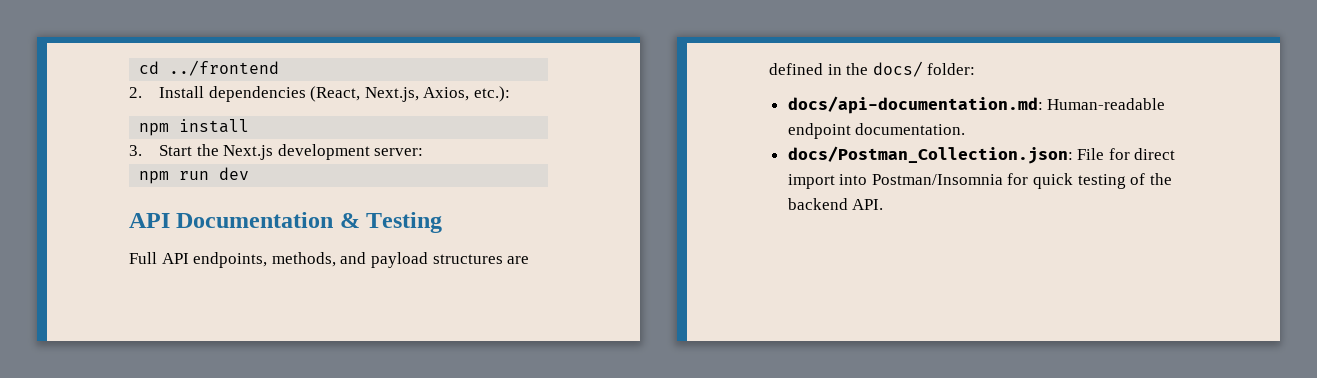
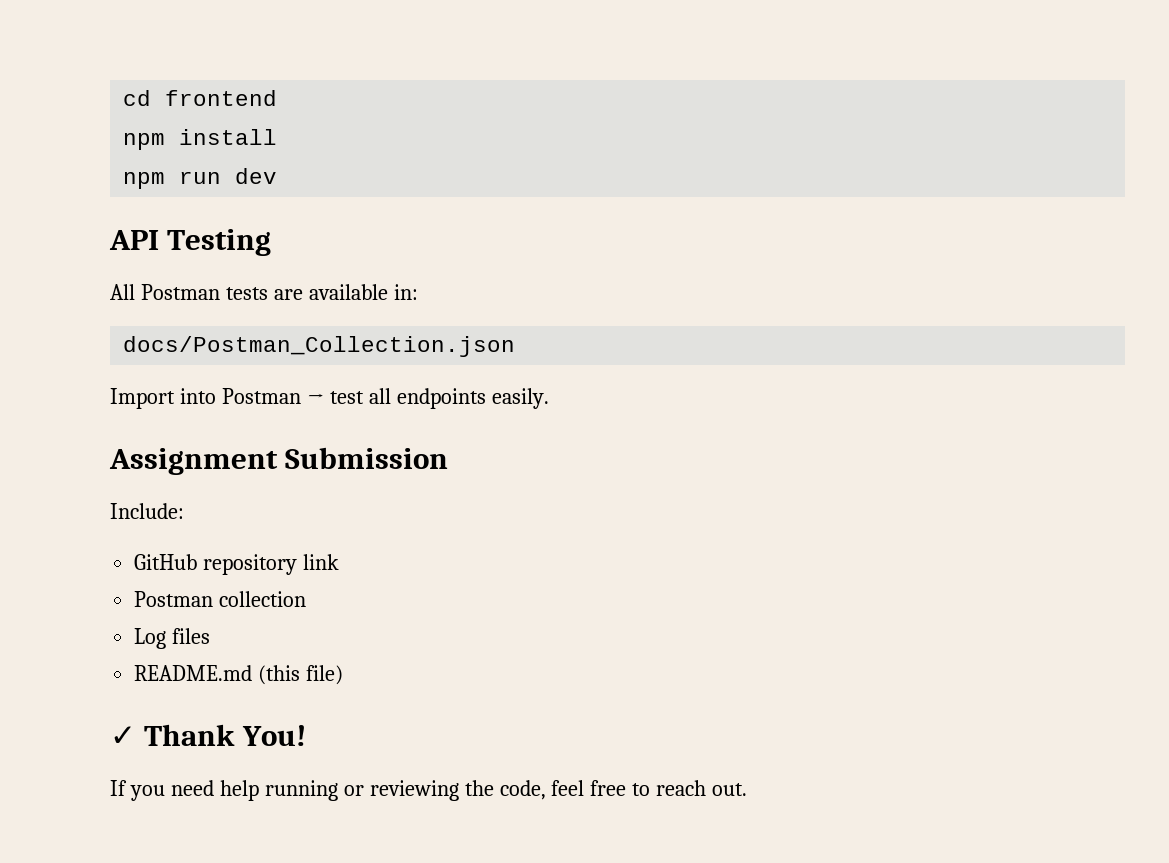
[169,60,280,76] [129,86,511,102] [139,119,250,136] [129,144,424,160] ../frontend // 2. Install dependencies (React, Next.js, Axios, etc.): // npm install // 3. Start the Next.js development server: -> [165,90,278,106] [123,129,278,150] frontend // npm install
[176,212,360,228] Documentation & -> (159, 240) none
[129,252,530,268] [769,61,976,77] [787,96,1166,114] [787,123,966,139] [787,146,1176,164] [787,173,1172,189] [787,198,884,210] Full API endpoints, methods, and payload structures are defined in the docs/ folder: // docs/api-documentation.md: Human-readable endpoint documentation. // docs/Postman_Collection.json: File for direct import into Postman/Insomnia for quick testing of the backend API. -> [110,284,418,300] [123,336,516,357] [110,388,549,409] [109,447,449,475] [110,503,184,519] [134,554,340,575] [134,591,307,607] [134,628,211,649] [134,665,344,685] [110,724,306,746] [110,780,748,801] All Postman tests are available in: // docs/Postman_Collection.json // Import into Postman → test all endpoints easily. // Assignment Submission // Include: // GitHub repository link // Postman collection // Log files // README.md (this file) // ✓ Thank You! // If you need help running or reviewing the code, feel free to reach out.

